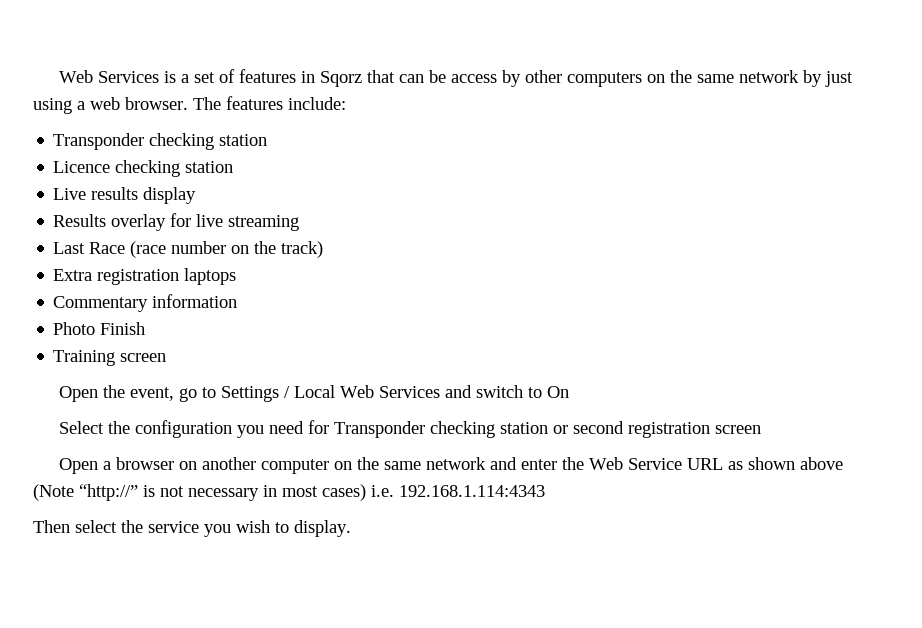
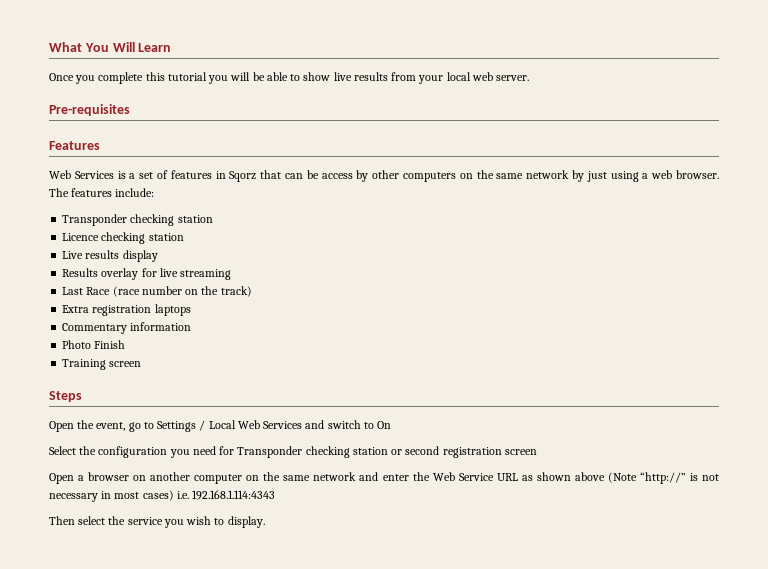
(59, 76) none -> [49,42,172,52] [49,72,530,84] [49,104,130,116] [49,141,100,150] What You Will Learn // Once you complete this tutorial you will be able to show live results from your local web server. // Pre-requisites // Features //
(167, 357) none -> [49,391,82,402] // Steps

